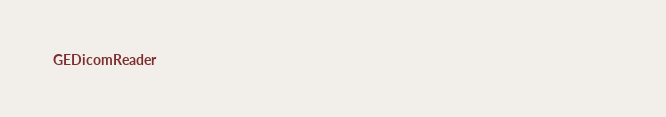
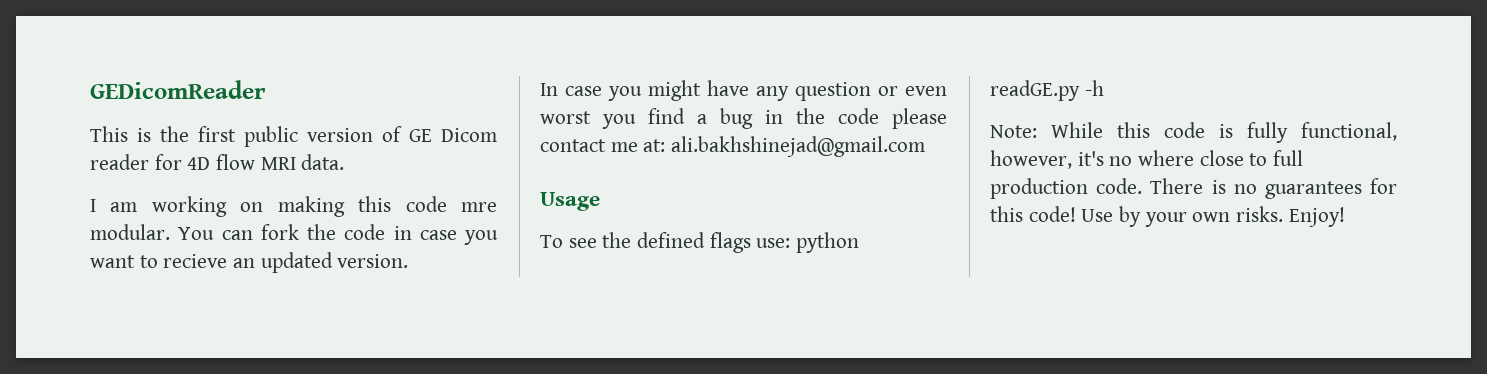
(157, 59) none -> [90,126,497,147] [90,154,345,170] [90,196,497,217] [90,224,498,245] [90,252,409,273] [540,80,947,101] [540,108,947,129] [540,136,926,157] [540,192,600,211] [540,232,860,253] [990,80,1104,101] [990,122,1397,143] [990,150,1304,169] [990,178,1397,199] [990,206,1345,227] // This is the first public version of GE Dicom reader for 4D flow MRI data. // I am working on making this code mre modular. You can fork the code in case you want to recieve an updated version. // In case you might have any question or even worst you find a bug in the code please contact me at: ali.bakhshinejad@gmail.com // Usage // To see the defined flags use: python readGE.py -h // Note: While this code is fully functional, however, it's no where close to full production code. There is no guarantees for this code! Use by your own risks. Enjoy!

